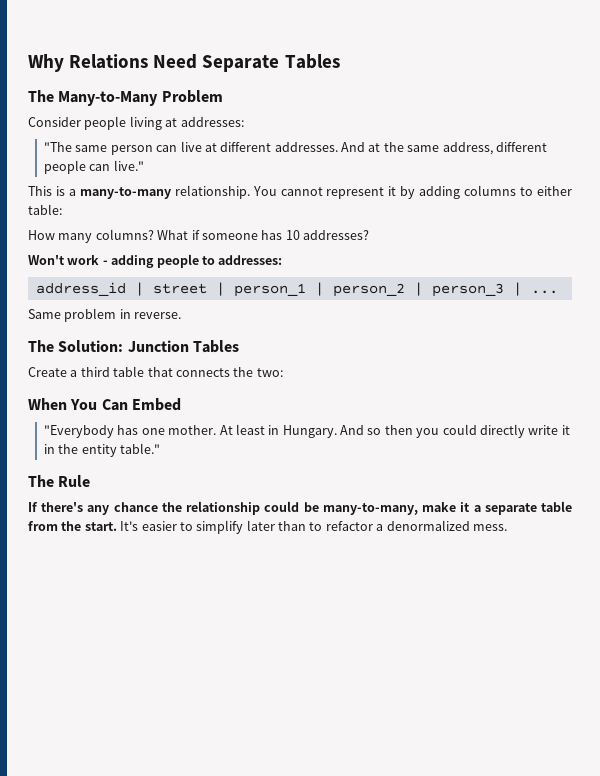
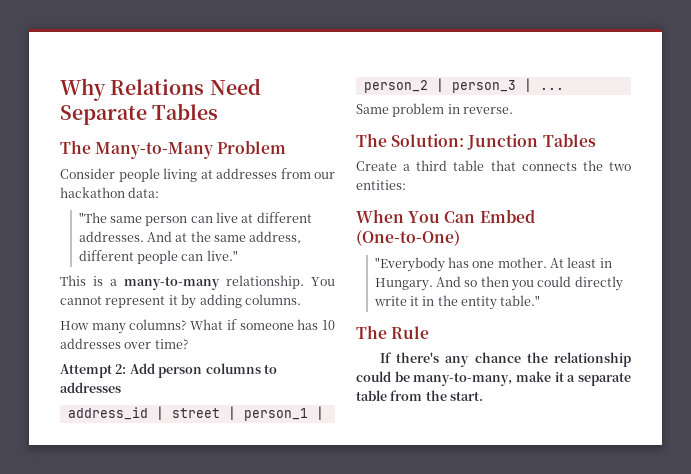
[180,117,244,127] addresses: -> [216,168,335,179] [60,187,160,198] addresses from our hackathon data:
[464,185,572,196] [28,204,62,215] columns to either table: -> [244,294,301,305] columns.
[303,230,369,240] [28,254,283,268] addresses? // Won't work - adding people to addresses: -> [60,338,188,349] [60,363,277,378] [60,382,121,393] addresses over time? // Attempt 2: Add person columns to addresses
[256,368,283,377] two: -> [609,162,631,171] [356,180,406,190] two entities:
(181, 404) none -> [356,230,460,246] (One-to-One)
[120,520,507,534] It's easier to simplify later than to refactor a denormalized mess. -> (484, 396) none

